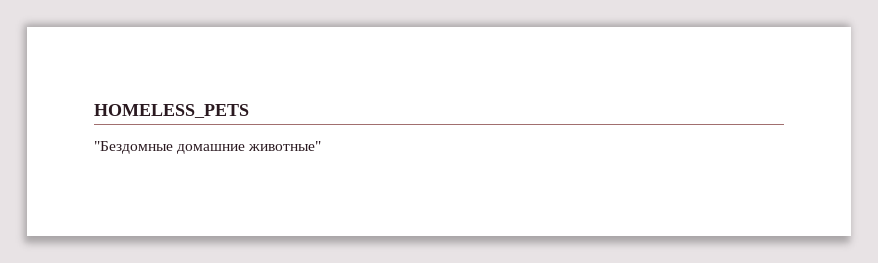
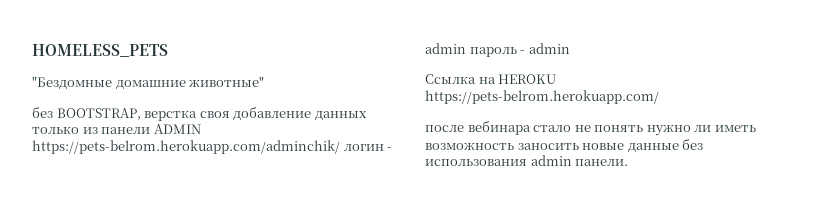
(322, 146) none -> [32,106,367,121] [32,124,201,134] [32,140,393,154] [425,43,570,57] [425,74,557,84] [425,90,659,104] [425,120,756,136] [425,138,704,153] [425,155,629,166] // без BOOTSTRAP, верстка своя добавление данных только из панели ADMIN https://pets-belrom.herokuapp.com/adminchik/ логин - admin пароль - admin // Ссылка на HEROKU https://pets-belrom.herokuapp.com/ // после вебинара стало не понять нужно ли иметь возможность заносить новые данные без использования admin панели.

